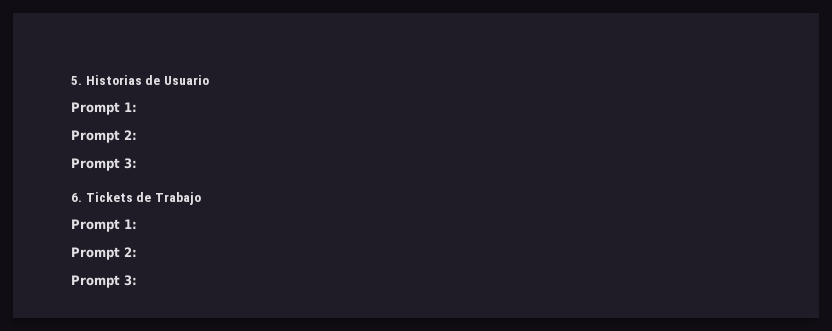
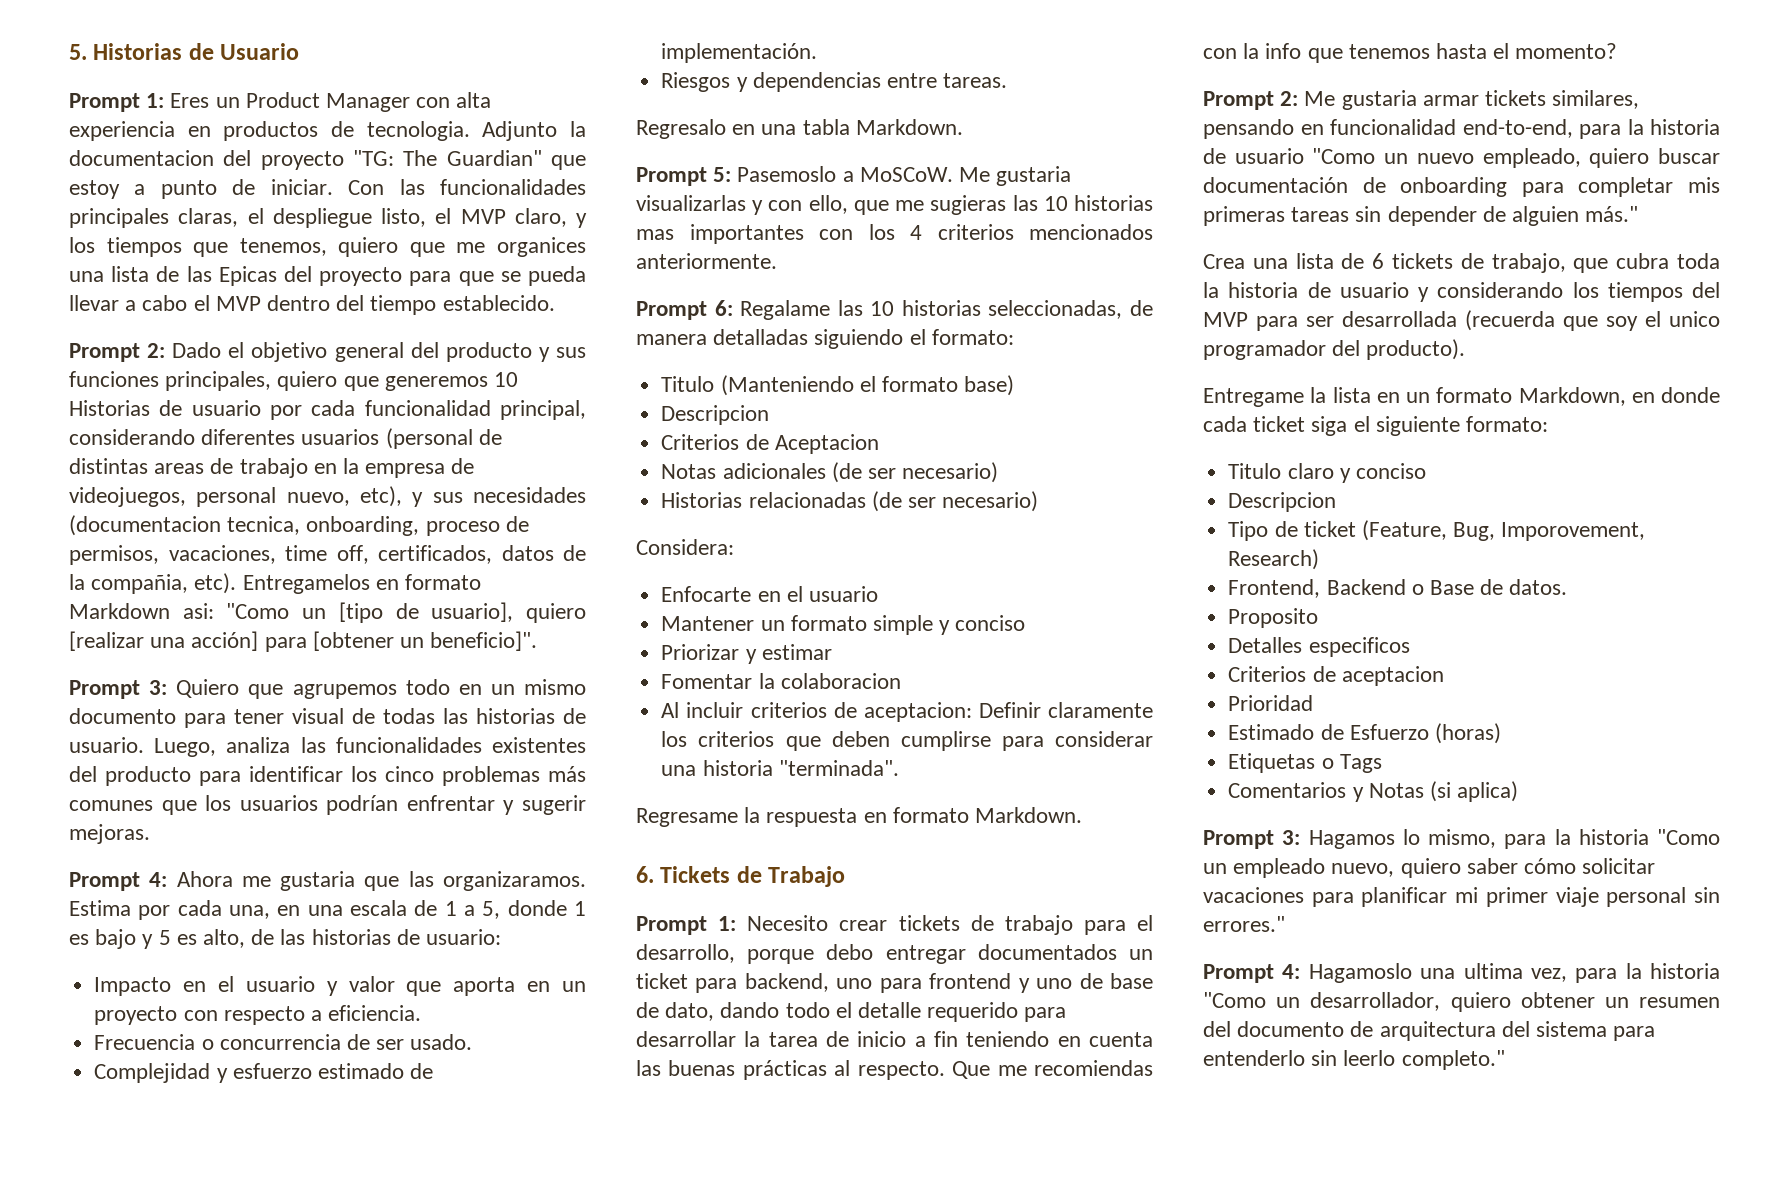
[71,130,137,143] [71,158,137,171] // Prompt 2: // Prompt 3: -> [170,92,492,112] [69,121,586,141] [69,150,586,170] [69,179,586,199] [69,208,587,228] [69,237,586,257] [69,266,586,286] [69,295,555,315] [69,342,586,362] [69,371,519,391] [69,400,586,420] [69,428,502,449] [69,458,475,478] [69,486,586,507] [69,515,529,536] [69,545,586,565] [69,573,482,594] [69,602,586,623] [69,631,538,652] [69,679,586,699] [69,708,586,728] [69,737,586,757] [69,766,586,786] [69,795,586,815] [69,824,150,844] [69,871,586,891] [69,900,586,920] [69,929,502,949] [94,976,586,996] [94,1005,422,1025] [94,1034,473,1050] [94,1063,434,1083] [661,43,818,63] [661,72,1008,92] [636,119,963,139] [636,166,1072,186] [636,195,1153,215] [636,224,1153,244] [636,253,777,269] [636,300,1153,320] [636,329,1014,349] [661,375,1015,396] [661,405,770,425] [661,434,879,454] [661,462,999,483] [661,491,1039,512] [636,539,734,555] [661,586,878,602] [661,615,1026,635] [661,644,832,664] [661,673,901,689] [661,702,1153,722] [661,731,1153,751] [661,760,899,776] [636,807,1083,827] Eres un Product Manager con alta experiencia en productos de tecnologia. Adjunto la documentacion del proyecto "TG: The Guardian" que estoy a punto de iniciar. Con las funcionalidades principales claras, el despliegue listo, el MVP claro, y los tiempos que tenemos, quiero que me organices una lista de las Epicas del proyecto para que se pueda llevar a cabo el MVP dentro del tiempo establecido. // Prompt 2: Dado el objetivo general del producto y sus funciones principales, quiero que generemos 10 Historias de usuario por cada funcionalidad principal, considerando diferentes usuarios (personal de distintas areas de trabajo en la empresa de videojuegos, personal nuevo, etc), y sus necesidades (documentacion tecnica, onboarding, proceso de permisos, vacaciones, time off, certificados, datos de la compañia, etc). Entregamelos en formato Markdown asi: "Como un [tipo de usuario], quiero [realizar una acción] para [obtener un beneficio]". // Prompt 3: Quiero que agrupemos todo en un mismo documento para tener visual de todas las historias de usuario. Luego, analiza las funcionalidades existentes del producto para identificar los cinco problemas más comunes que los usuarios podrían enfrentar y sugerir mejoras. // Prompt 4: Ahora me gustaria que las organizaramos. Estima por cada una, en una escala de 1 a 5, donde 1 es bajo y 5 es alto, de las historias de usuario: // Impacto en el usuario y valor que aporta en un proyecto con respecto a eficiencia. // Frecuencia o concurrencia de ser usado. // Complejidad y esfuerzo estimado de implementación. // Riesgos y dependencias entre tareas. // Regresalo en una tabla Markdown. // Prompt 5: Pasemoslo a MoSCoW. Me gustaria visualizarlas y con ello, que me sugieras las 10 historias mas importantes con los 4 criterios mencionados anteriormente. // Prompt 6: Regalame las 10 historias seleccionadas, de manera detalladas siguiendo el formato: // Titulo (Manteniendo el formato base) // Descripcion // Criterios de Aceptacion // Notas adicionales (de ser necesario) // Historias relacionadas (de ser necesario) // Considera: // Enfocarte en el usuario // Mantener un formato simple y conciso // Priorizar y estimar // Fomentar la colaboracion // Al incluir criterios de aceptacion: Definir claramente los criterios que deben cumplirse para considerar una historia "terminada". // Regresame la respuesta en formato Markdown.
[71,247,137,260] [71,275,137,288] // Prompt 2: // Prompt 3: -> [747,915,1153,935] [636,944,1153,964] [636,973,1153,993] [636,1002,1067,1022] [636,1031,1153,1047] [636,1060,1153,1080] [1203,43,1618,63] [1203,90,1640,110] [1203,119,1720,139] [1203,148,1720,168] [1203,177,1720,197] [1203,206,1639,226] [1203,253,1720,273] [1203,282,1720,302] [1203,310,1720,331] [1203,339,1466,360] [1203,387,1720,407] [1203,416,1549,436] [1228,463,1426,483] [1228,492,1337,512] [1228,520,1646,541] [1228,549,1320,570] [1228,579,1568,598] [1228,608,1319,628] [1228,637,1410,657] [1228,666,1444,686] [1228,695,1314,711] [1228,723,1501,744] [1228,753,1382,773] [1228,781,1519,802] [1203,829,1720,849] [1203,858,1656,878] [1203,887,1720,907] [1203,916,1285,932] [1203,963,1720,983] [1203,992,1720,1012] [1203,1021,1656,1041] [1203,1050,1505,1070] Necesito crear tickets de trabajo para el desarrollo, porque debo entregar documentados un ticket para backend, uno para frontend y uno de base de dato, dando todo el detalle requerido para desarrollar la tarea de inicio a fin teniendo en cuenta las buenas prácticas al respecto. Que me recomiendas con la info que tenemos hasta el momento? // Prompt 2: Me gustaria armar tickets similares, pensando en funcionalidad end-to-end, para la historia de usuario "Como un nuevo empleado, quiero buscar documentación de onboarding para completar mis primeras tareas sin depender de alguien más." // Crea una lista de 6 tickets de trabajo, que cubra toda la historia de usuario y considerando los tiempos del MVP para ser desarrollada (recuerda que soy el unico programador del producto). // Entregame la lista en un formato Markdown, en donde cada ticket siga el siguiente formato: // Titulo claro y conciso // Descripcion // Tipo de ticket (Feature, Bug, Imporovement, Research) // Frontend, Backend o Base de datos. // Proposito // Detalles especificos // Criterios de aceptacion // Prioridad // Estimado de Esfuerzo (horas) // Etiquetas o Tags // Comentarios y Notas (si aplica) // Prompt 3: Hagamos lo mismo, para la historia "Como un empleado nuevo, quiero saber cómo solicitar vacaciones para planificar mi primer viaje personal sin errores." // Prompt 4: Hagamoslo una ultima vez, para la historia "Como un desarrollador, quiero obtener un resumen del documento de arquitectura del sistema para entenderlo sin leerlo completo."

